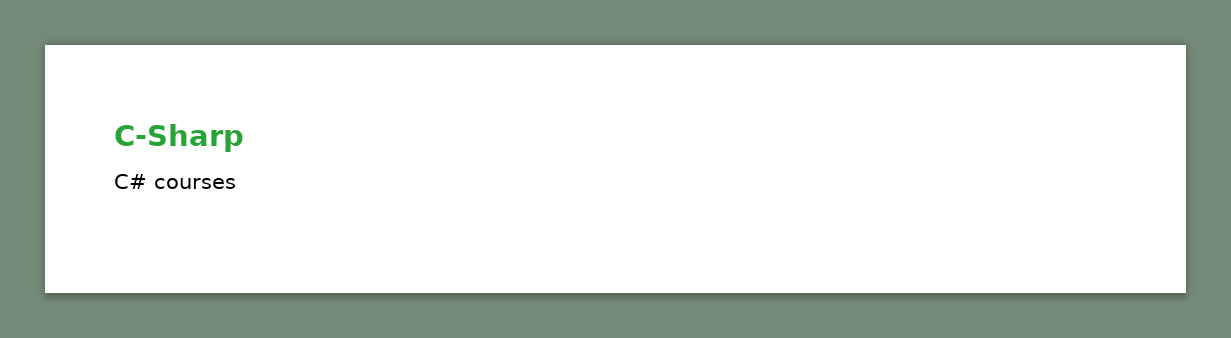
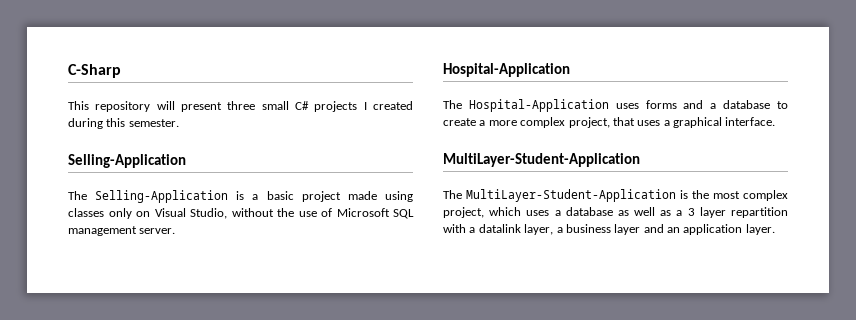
[114,174,236,189] C# courses -> [68,101,413,112] [68,118,179,129] [68,154,186,168] [68,190,413,203] [68,208,414,219] [68,226,176,236] [443,63,570,77] [443,99,788,112] [443,117,776,128] [443,153,640,167] [443,189,788,202] [443,207,788,218] [443,224,775,235] This repository will present three small C# projects I created during this semester. // Selling-Application // The Selling-Application is a basic project made using classes only on Visual Studio, without the use of Microsoft SQL management server. // Hospital-Application // The Hospital-Application uses forms and a database to create a more complex project, that uses a graphical interface. // MultiLayer-Student-Application // The MultiLayer-Student-Application is the most complex project, which uses a database as well as a 3 layer repartition with a datalink layer, a business layer and an application layer.

